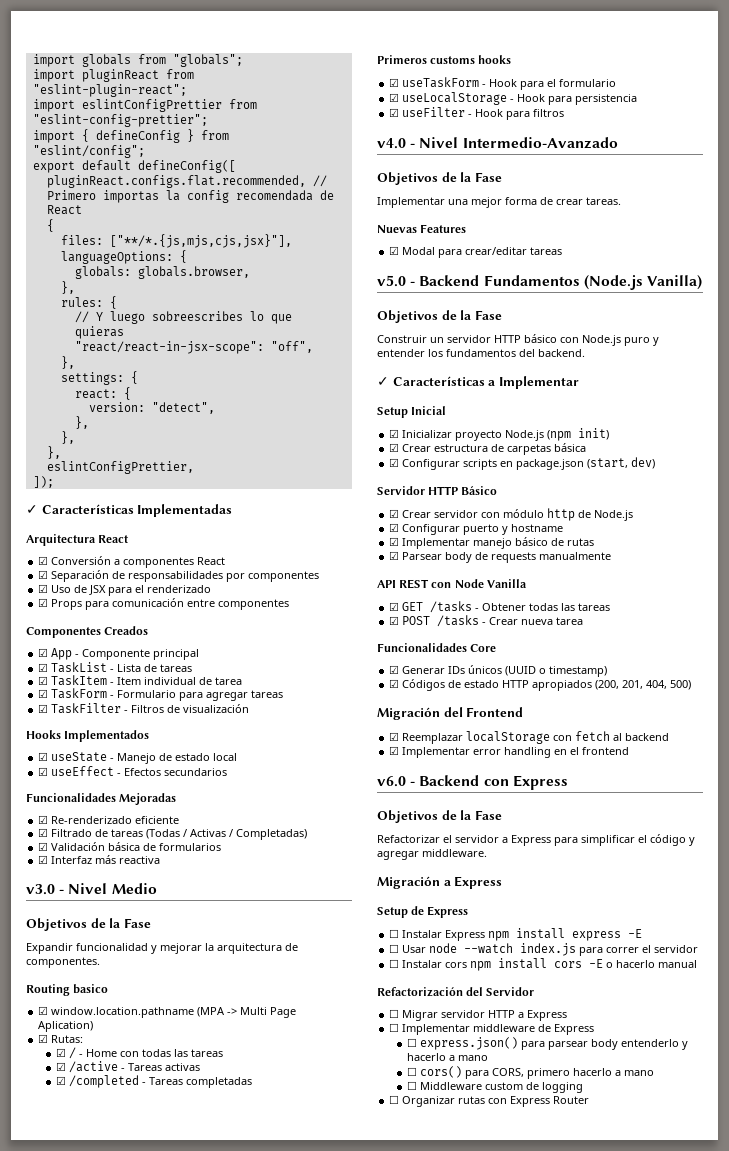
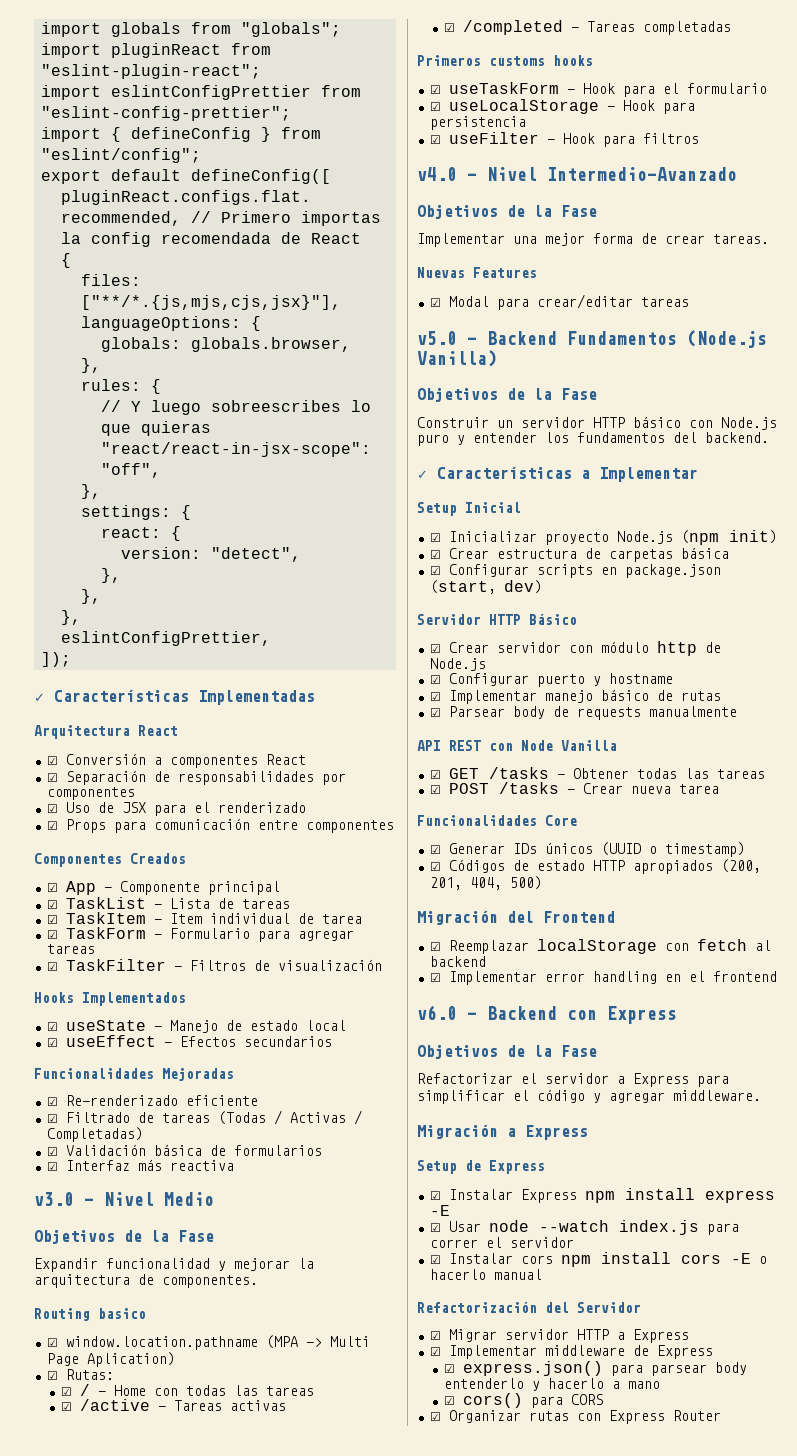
[389,929,400,938] ☐ -> [429,1191,441,1200] ☑
[389,944,400,953] ☐ -> [429,1223,441,1232] ☑
[389,959,400,968] ☐ -> [429,1255,441,1264] ☑
[389,1009,400,1018] ☐ -> [429,1331,441,1340] ☑
[389,1023,400,1032] ☐ -> [429,1347,441,1356] ☑
[407,1038,418,1047] ☐ -> [443,1364,455,1373] ☑
[407,1067,418,1076] ☐ -> [443,1396,455,1405] ☑
[492,1068,655,1079] [407,1081,584,1093] [389,1095,400,1104] CORS, primero hacerlo a mano // ☐ Middleware custom de logging // ☐ -> [570,1394,603,1405] [429,1412,441,1421] CORS // ☑

